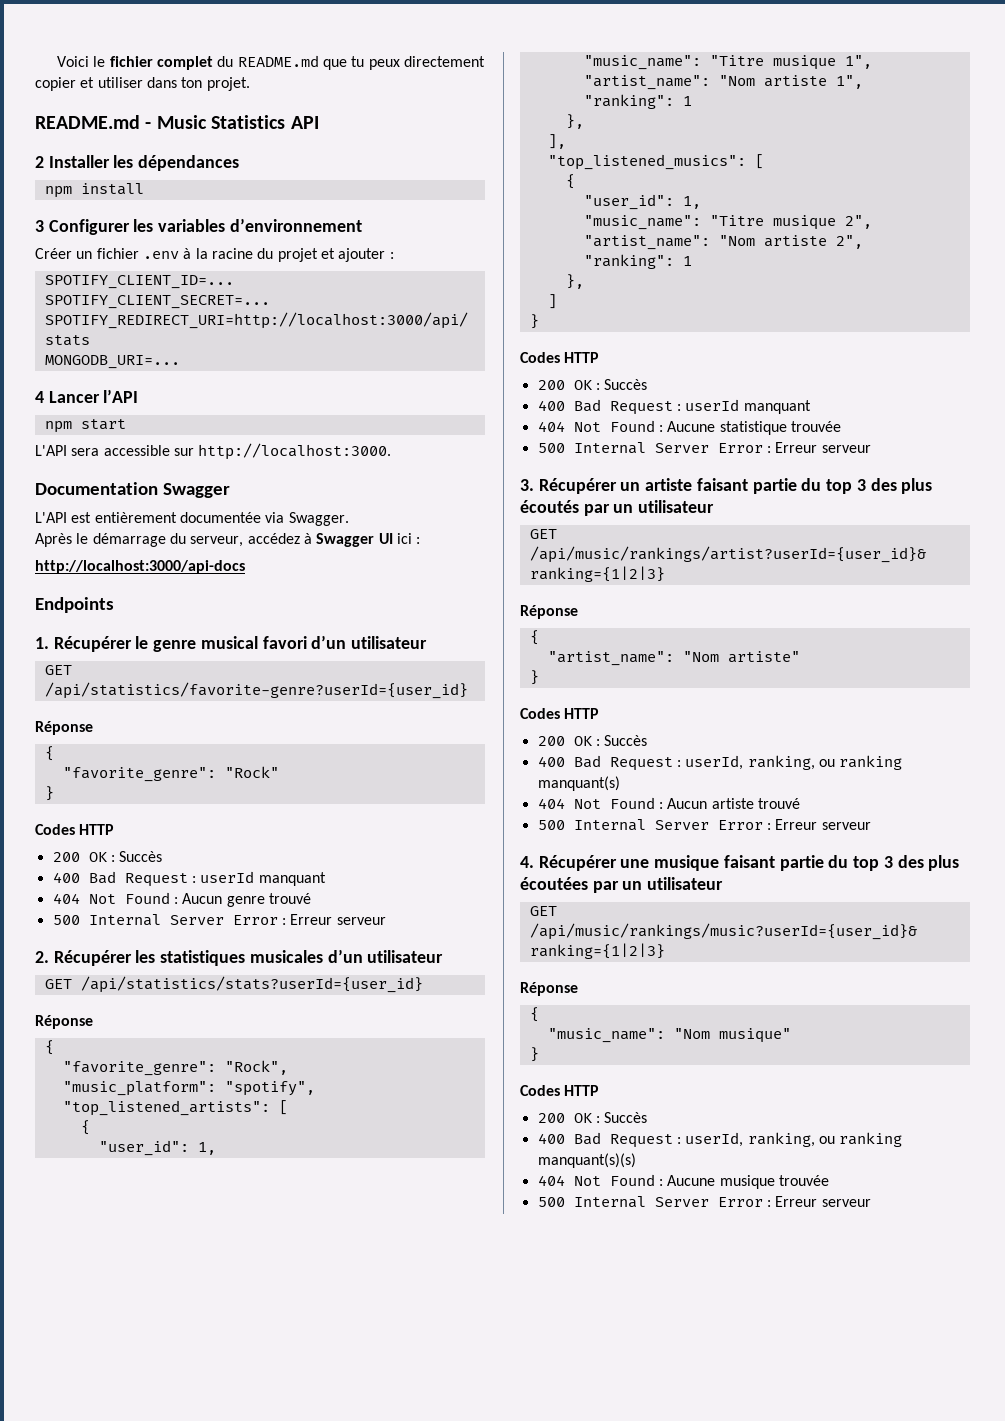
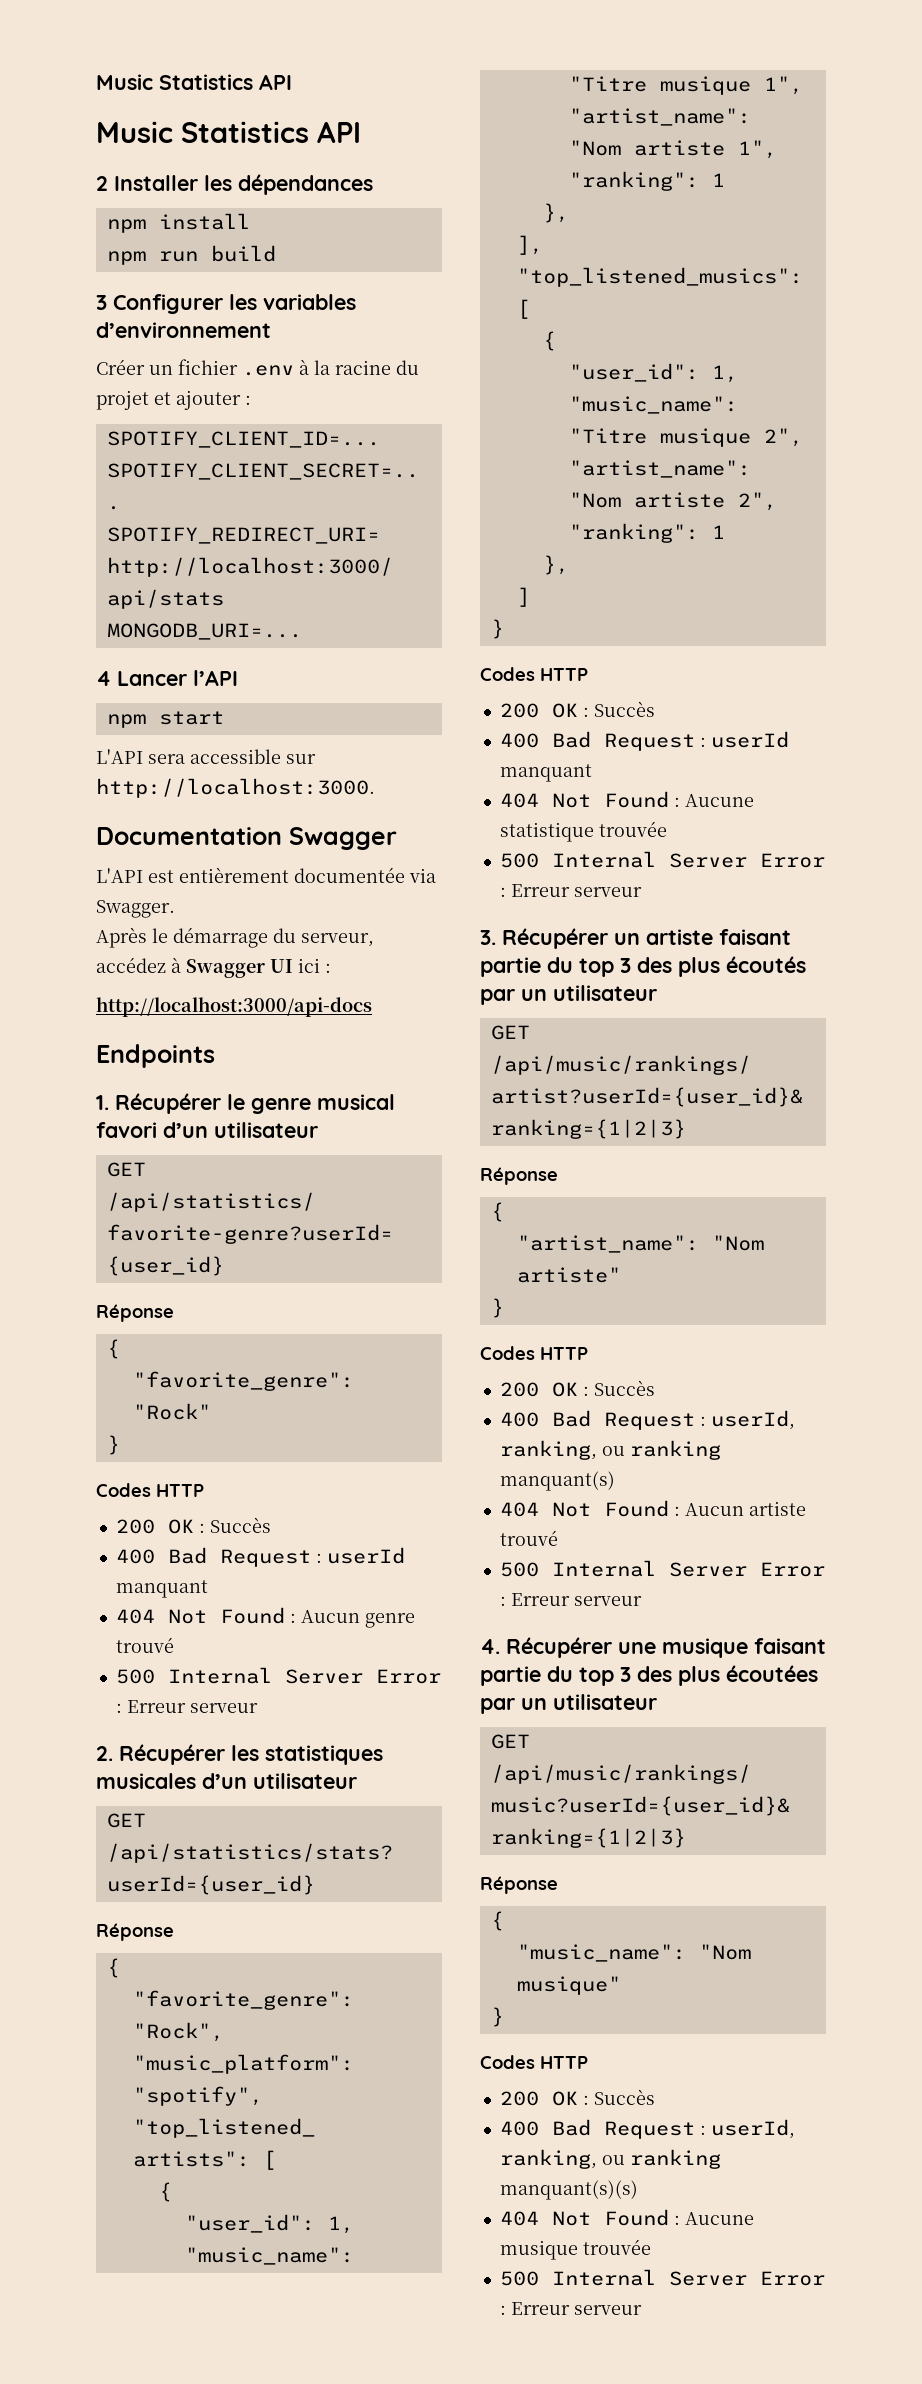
[57,55,485,70] [35,77,250,91] [35,115,152,129] Voici le fichier complet du README.md que tu peux directement copier et utiliser dans ton projet. // README.md - -> [96,74,292,90] Music Statistics API //
(144, 189) none -> [106,245,276,265] // npm run build

